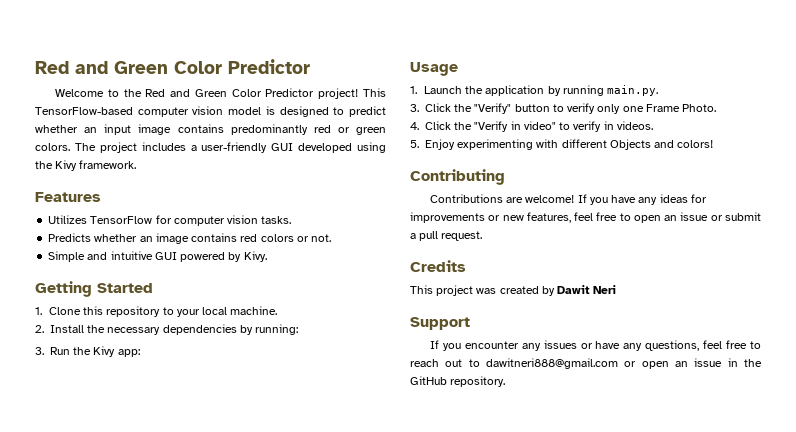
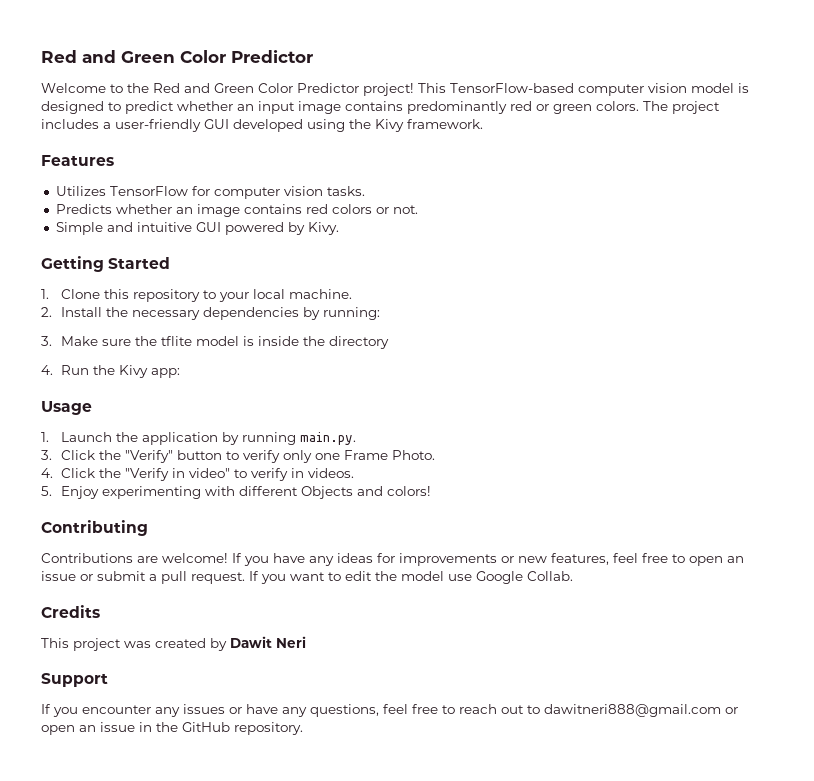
(44, 351) none -> [60,336,389,349] [41,365,53,375] Make sure the tflite model is inside the directory // 4.
(483, 236) none -> [249,571,573,584] If you want to edit the model use Google Collab.

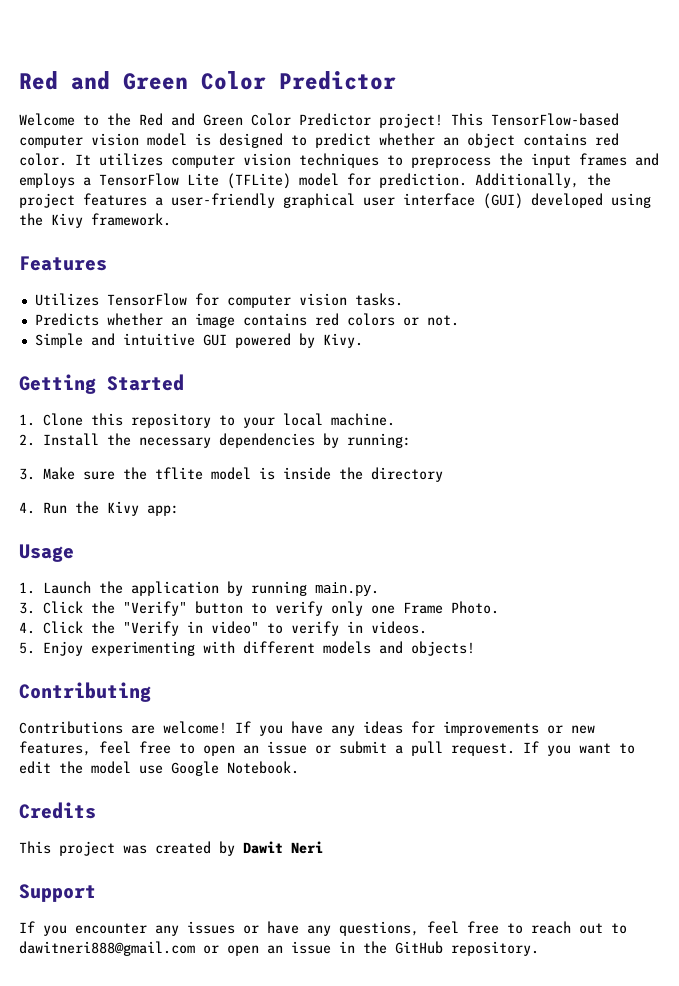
[258,101,720,114] [41,119,229,132] input image contains predominantly red or green colors. The project includes a user-friendly GUI -> [467,133,619,148] [19,153,659,168] [19,173,611,189] [19,193,523,209] object contains red color. It utilizes computer vision techniques to preprocess the input frames and employs a TensorFlow Lite (TFLite) model for prediction. Additionally, the project features a user-friendly graphical user interface (GUI)
[300,486,431,499] Objects and colors! -> [322,641,475,656] models and objects!
[527,571,573,581] Collab. -> [227,761,299,774] Notebook.

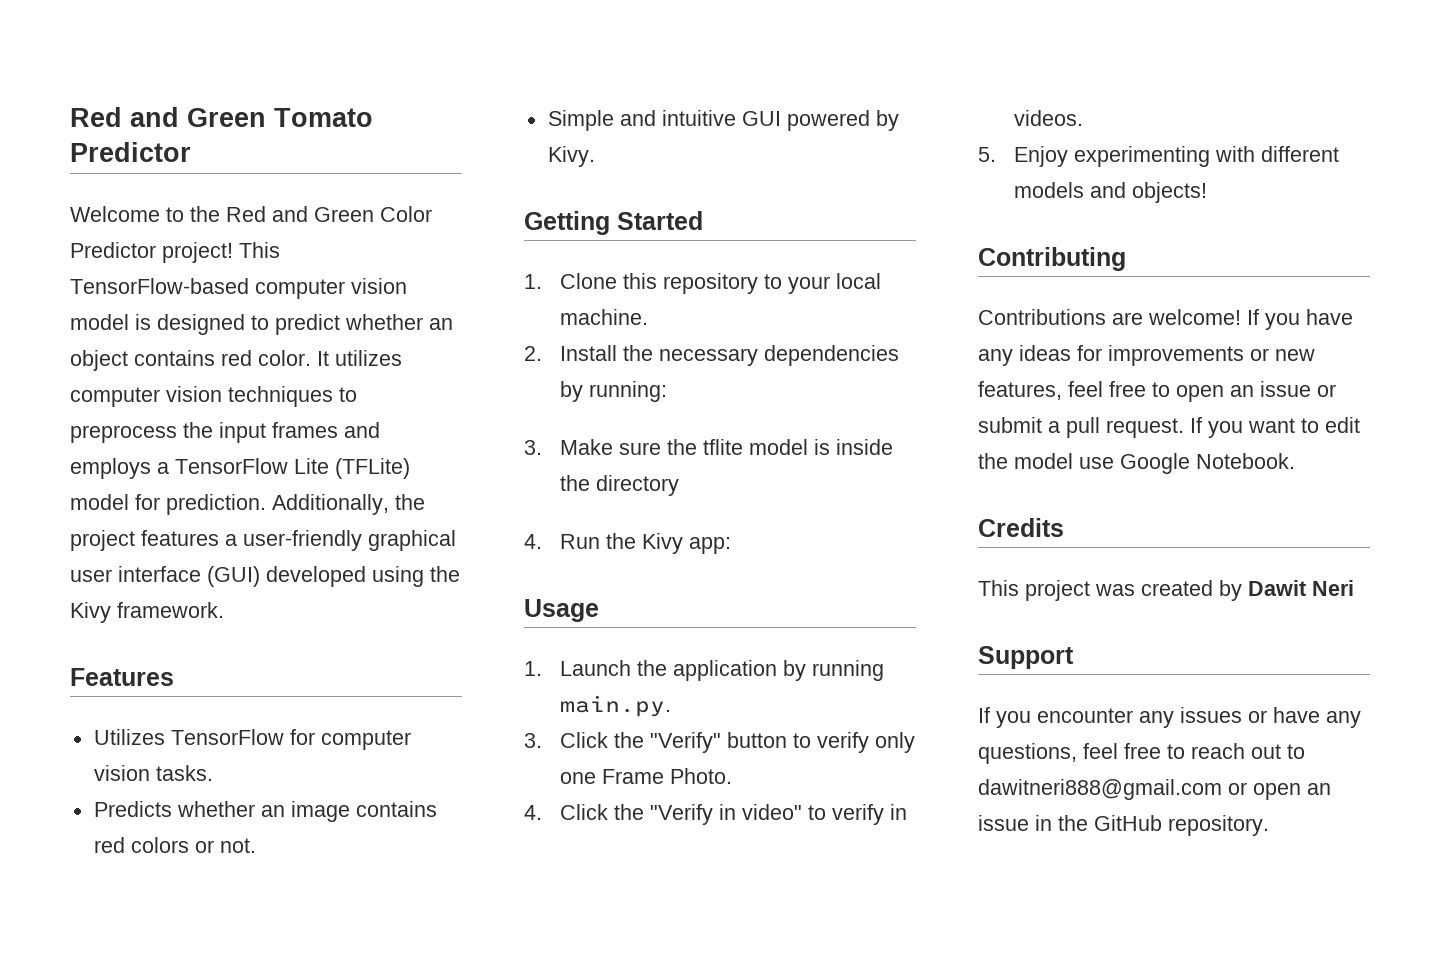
[19,71,266,90] Red and Green Color -> [70,107,373,127] Red and Green Tomato

